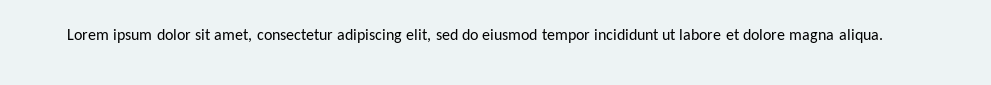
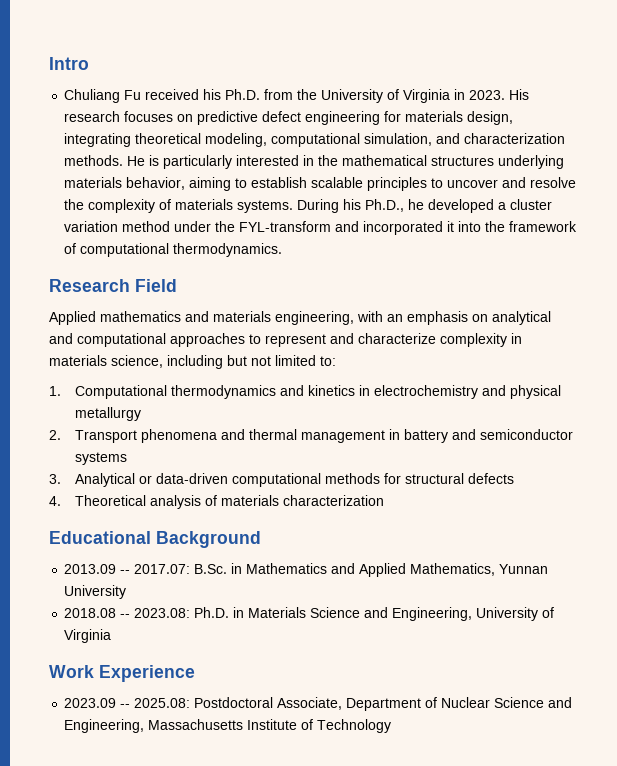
[67,29,883,43] Lorem ipsum dolor sit amet, consectetur adipiscing elit, sed do eiusmod tempor incididunt ut labore et dolore magna aliqua. -> [49,57,89,70] [64,89,530,103] [64,111,514,125] [64,133,566,147] [64,155,565,169] [64,177,577,191] [64,199,553,213] [64,221,578,235] [64,243,283,257] [49,279,177,292] [49,311,551,325] [49,333,522,347] [49,355,336,369] [49,385,561,399] [74,407,141,421] [49,429,573,443] [74,452,127,465] [49,473,514,487] [49,495,384,509] [49,531,261,548] [64,563,549,577] [64,585,127,599] [64,607,555,621] [64,629,112,643] [49,665,195,682] [64,697,573,711] [64,719,392,733] Intro // Chuliang Fu received his Ph.D. from the University of Virginia in 2023. His research focuses on predictive defect engineering for materials design, integrating theoretical modeling, computational simulation, and characterization methods. He is particularly interested in the mathematical structures underlying materials behavior, aiming to establish scalable principles to uncover and resolve the complexity of materials systems. During his Ph.D., he developed a cluster variation method under the FYL-transform and incorporated it into the framework of computational thermodynamics. // Research Field // Applied mathematics and materials engineering, with an emphasis on analytical and computational approaches to represent and characterize complexity in materials science, including but not limited to: // 1. Computational thermodynamics and kinetics in electrochemistry and physical metallurgy // 2. Transport phenomena and thermal management in battery and semiconductor systems // 3. Analytical or data-driven computational methods for structural defects // 4. Theoretical analysis of materials characterization // Educational Background // 2013.09 -- 2017.07: B.Sc. in Mathematics and Applied Mathematics, Yunnan University // 2018.08 -- 2023.08: Ph.D. in Materials Science and Engineering, University of Virginia // Work Experience // 2023.09 -- 2025.08: Postdoctoral Associate, Department of Nuclear Science and Engineering, Massachusetts Institute of Technology

